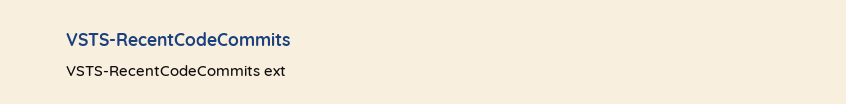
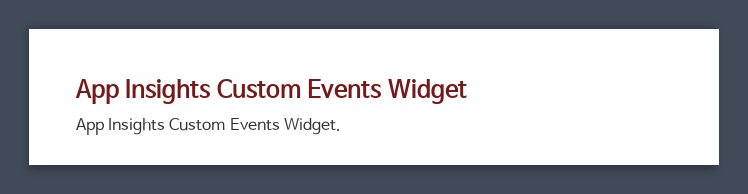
[66,32,290,46] [66,65,287,76] VSTS-RecentCodeCommits // VSTS-RecentCodeCommits ext -> [75,79,467,104] [76,118,341,135] App Insights Custom Events Widget // App Insights Custom Events Widget.

